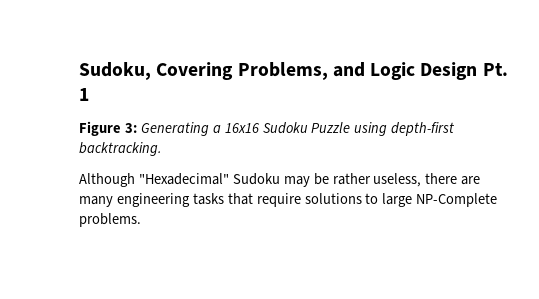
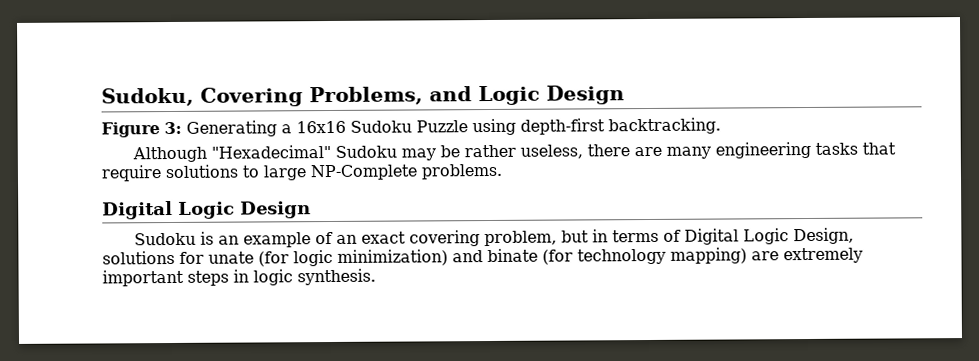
[482,63,508,76] [79,88,89,101] Pt. 1 -> (625, 95) none
(141, 220) none -> [102,200,311,220] [133,227,854,248] [102,247,863,267] [102,268,376,287] // Digital Logic Design // Sudoku is an example of an exact covering problem, but in terms of Digital Logic Design, solutions for unate (for logic minimization) and binate (for technology mapping) are extremely important steps in logic synthesis.

